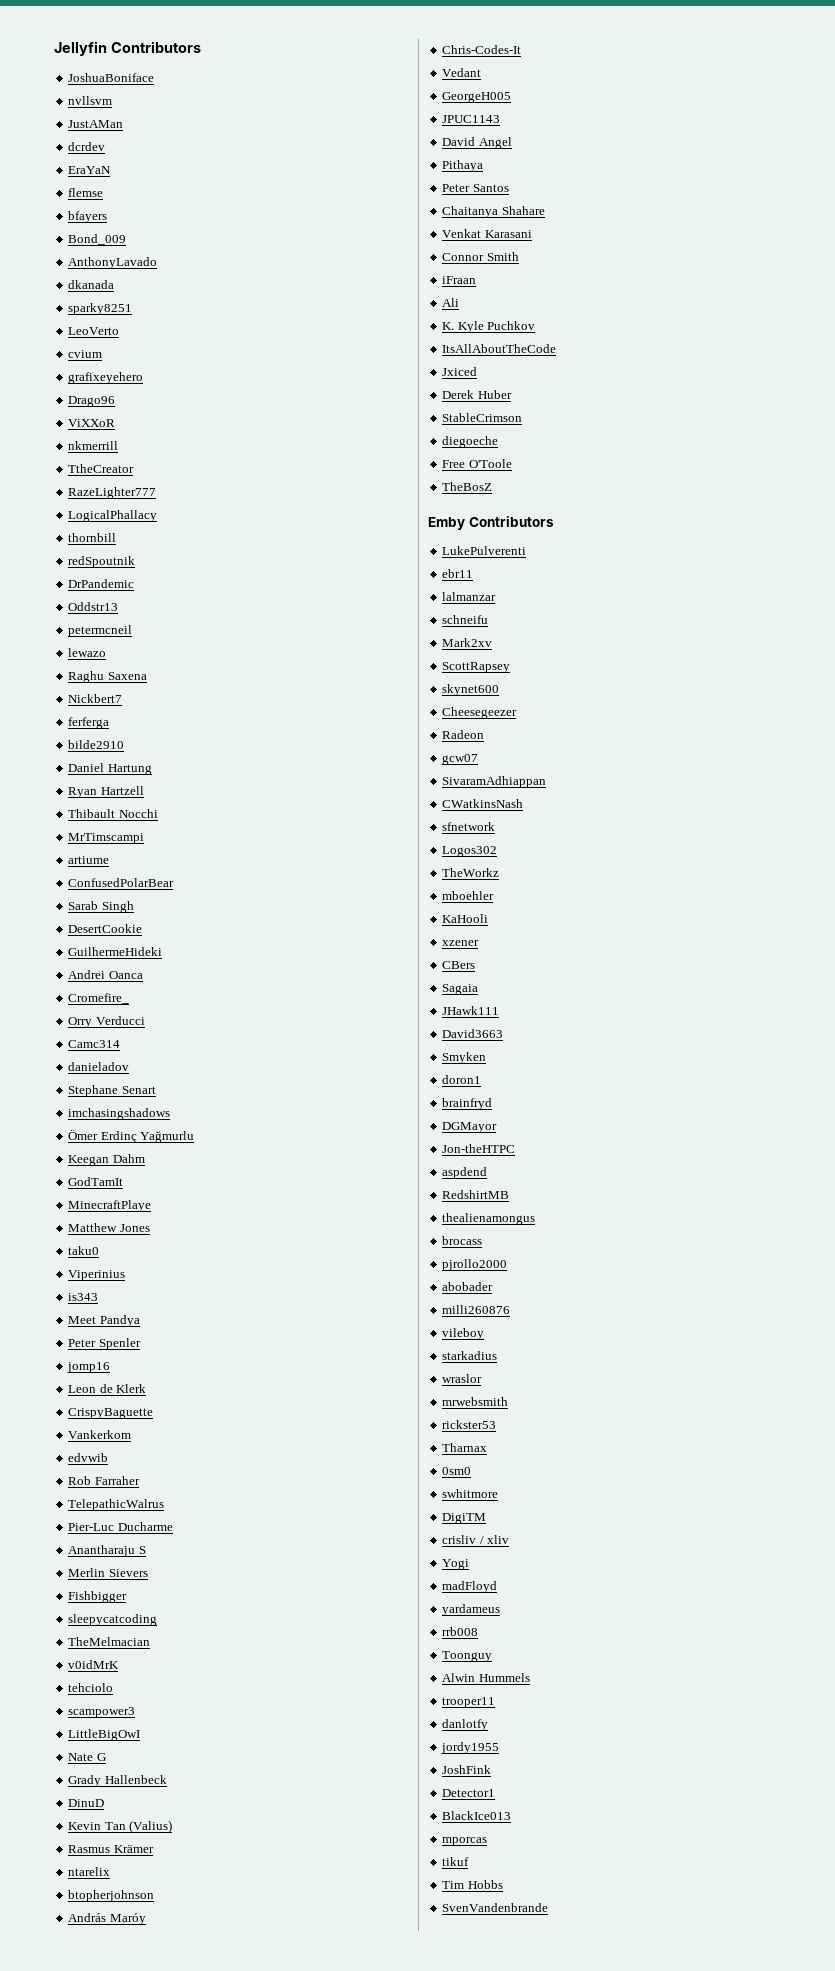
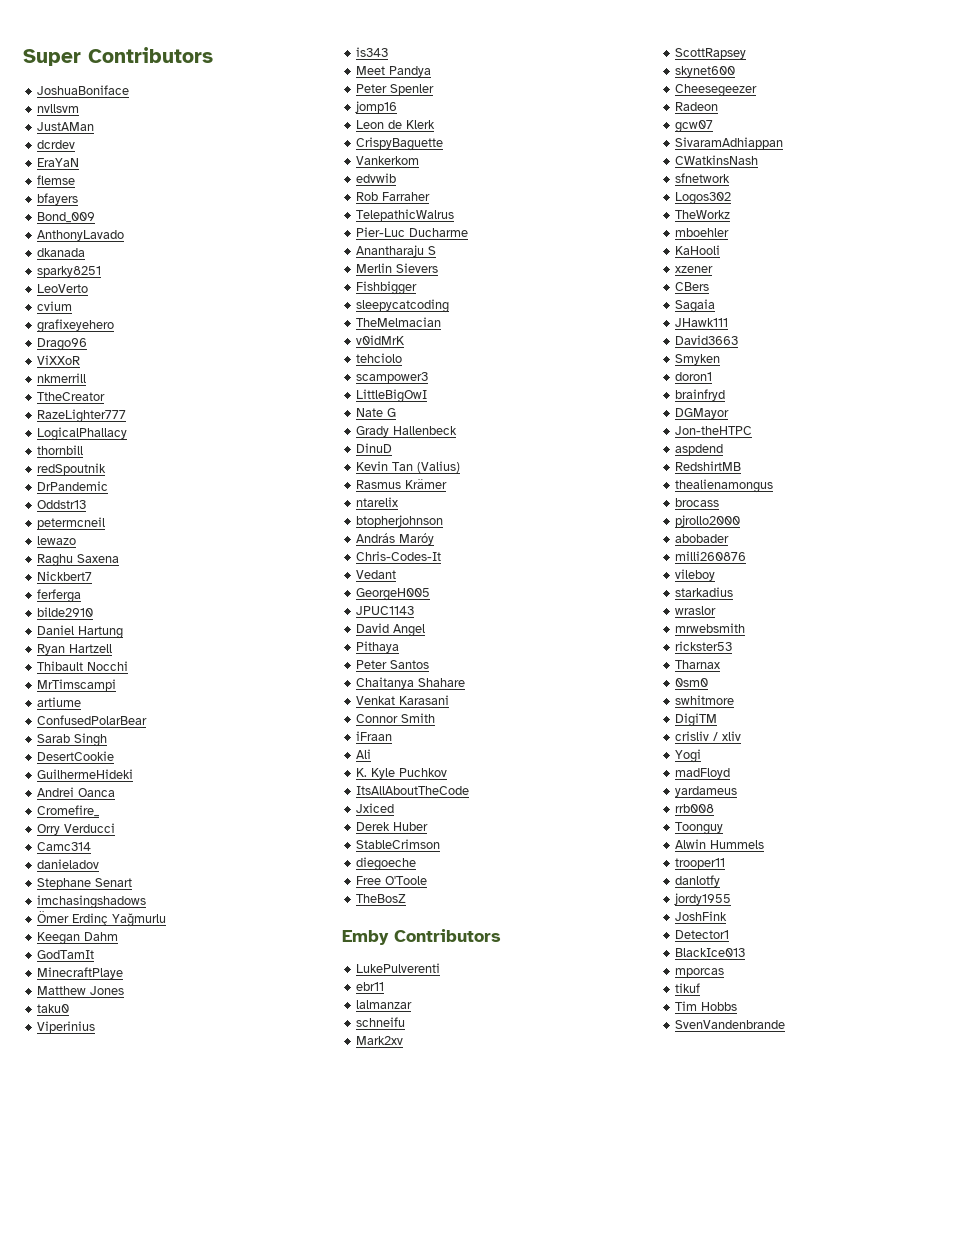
[54,41,107,56] Jellyfin -> [23,49,81,66] Super

